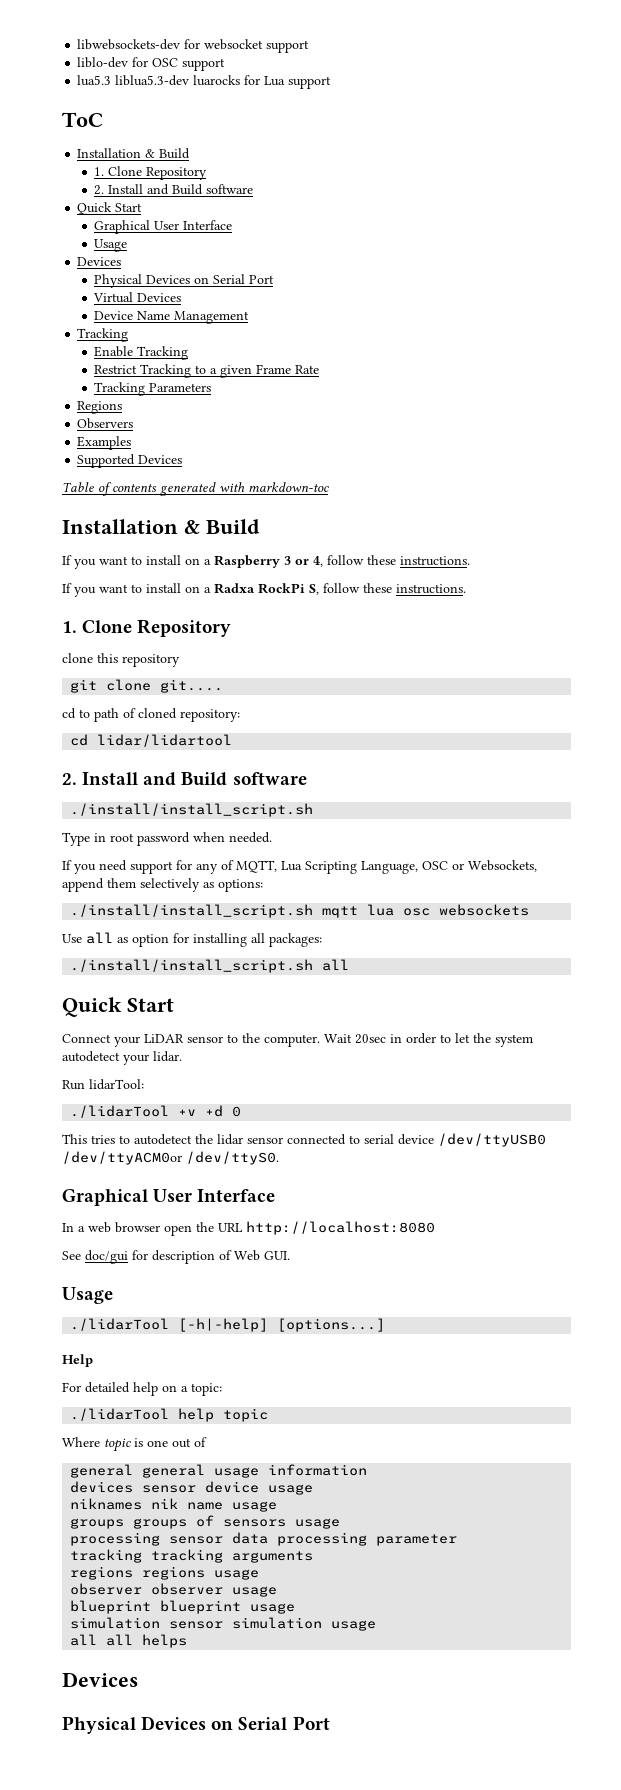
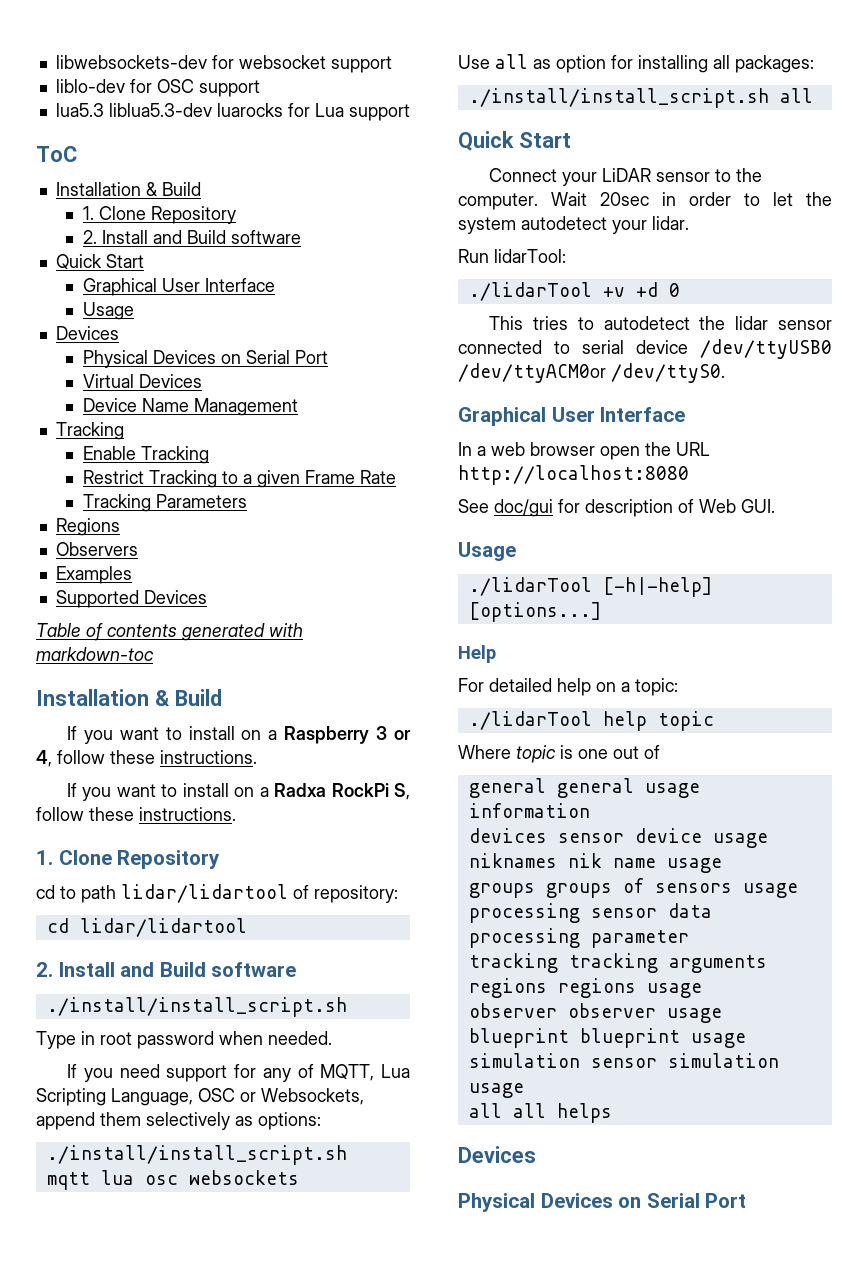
[62,653,180,667] [70,679,224,693] // clone this repository // git clone git.... -> (221, 859) none
[123,708,177,719] of cloned -> [121,884,309,903] lidar/lidartool of

